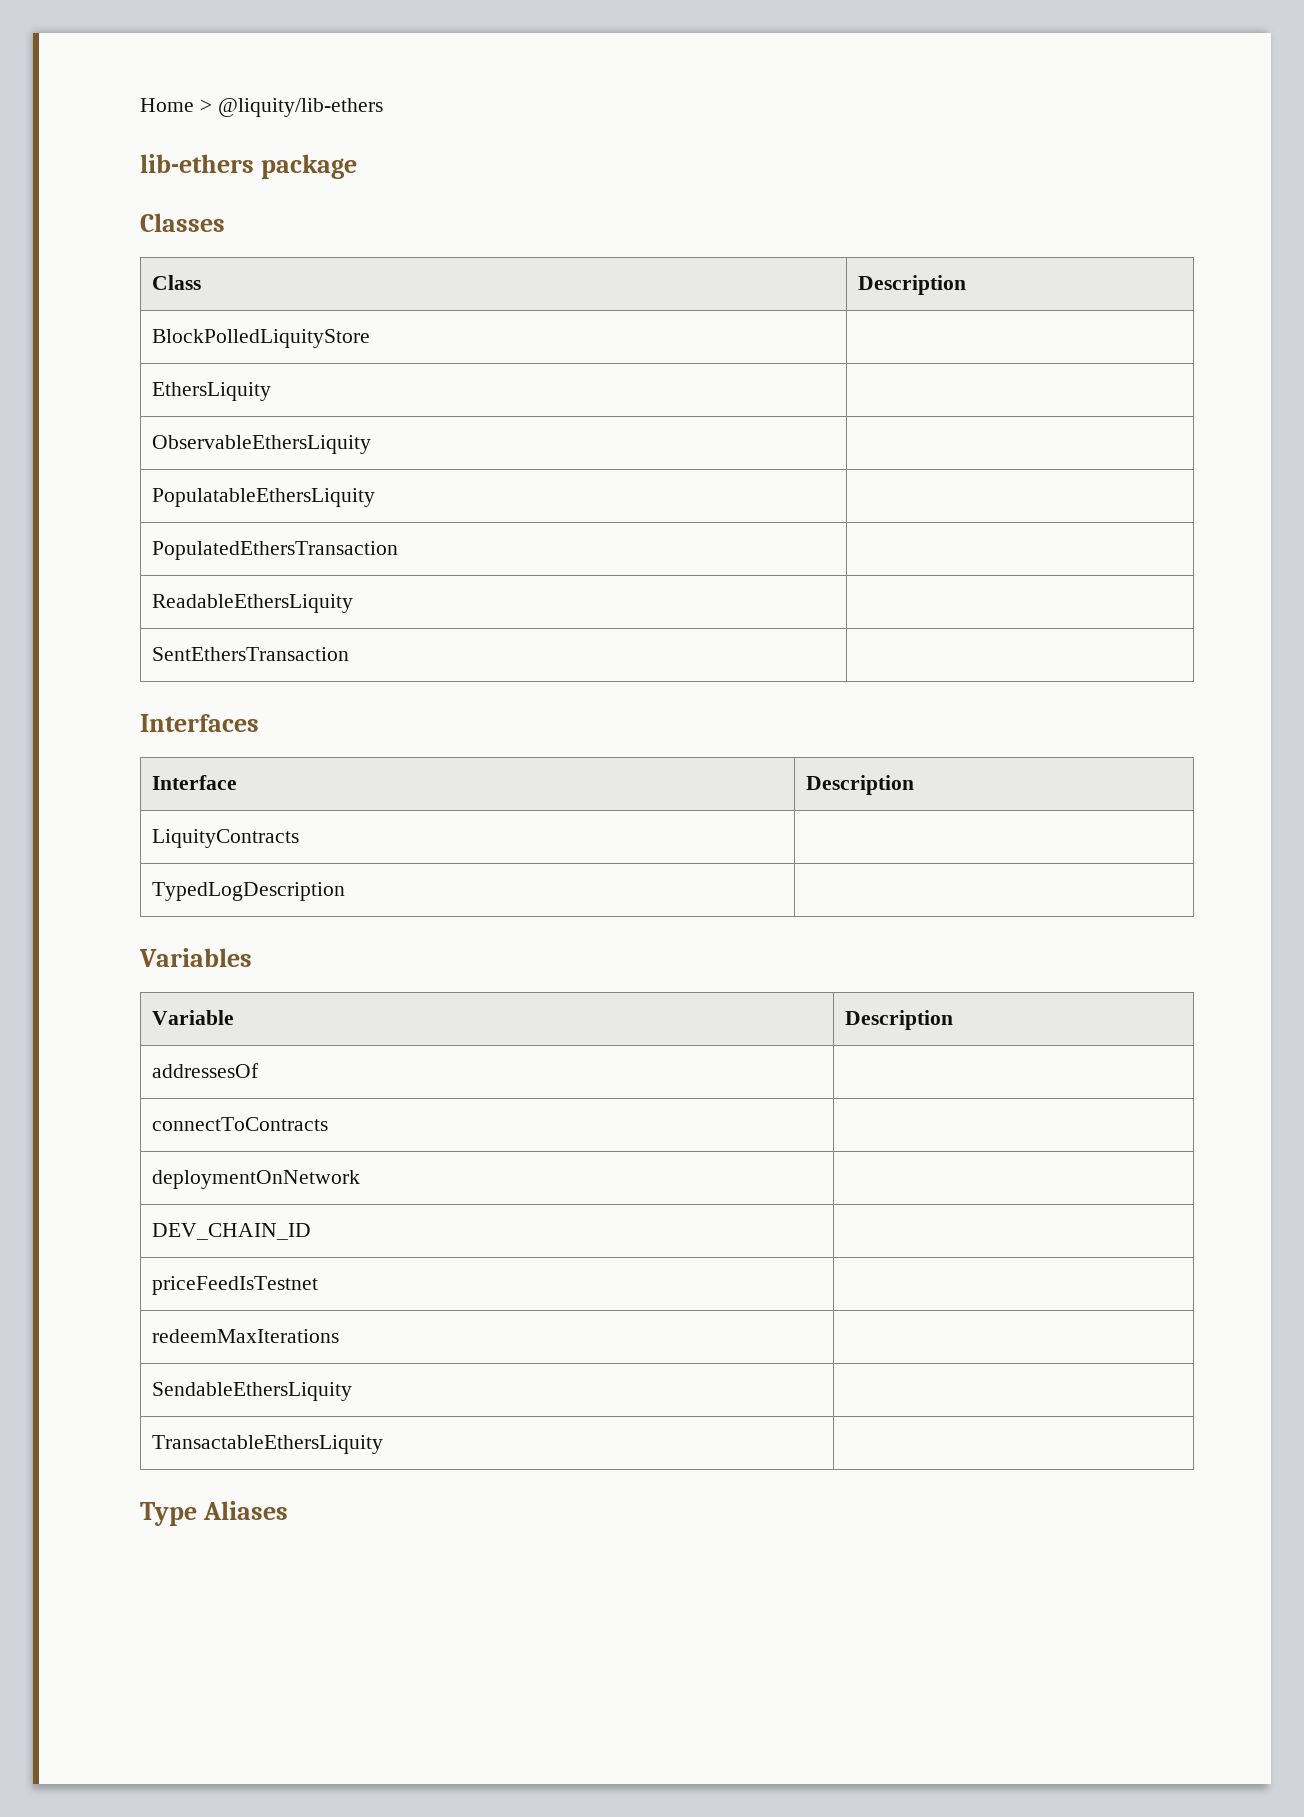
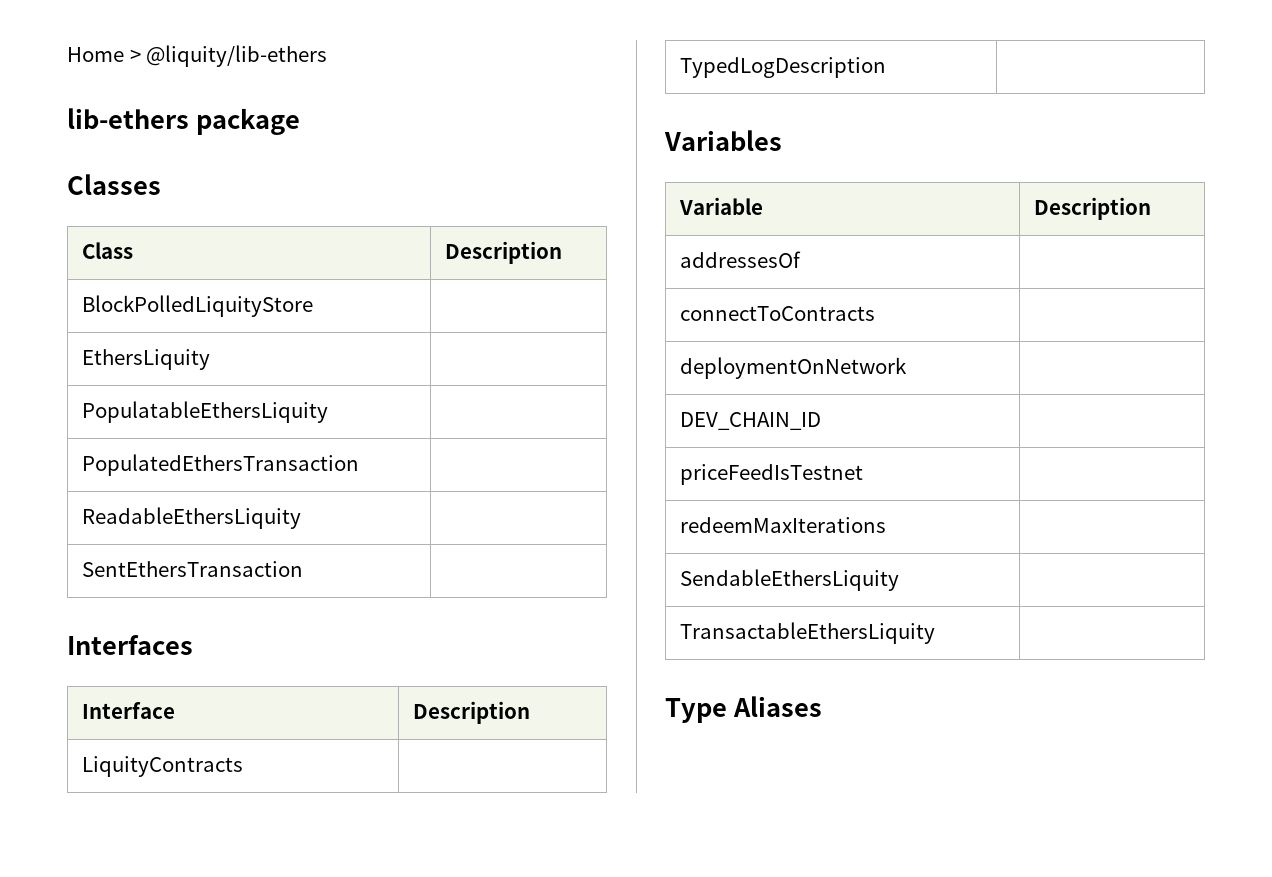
[151,435,371,454] // ObservableEthersLiquity | -> (211, 359) none

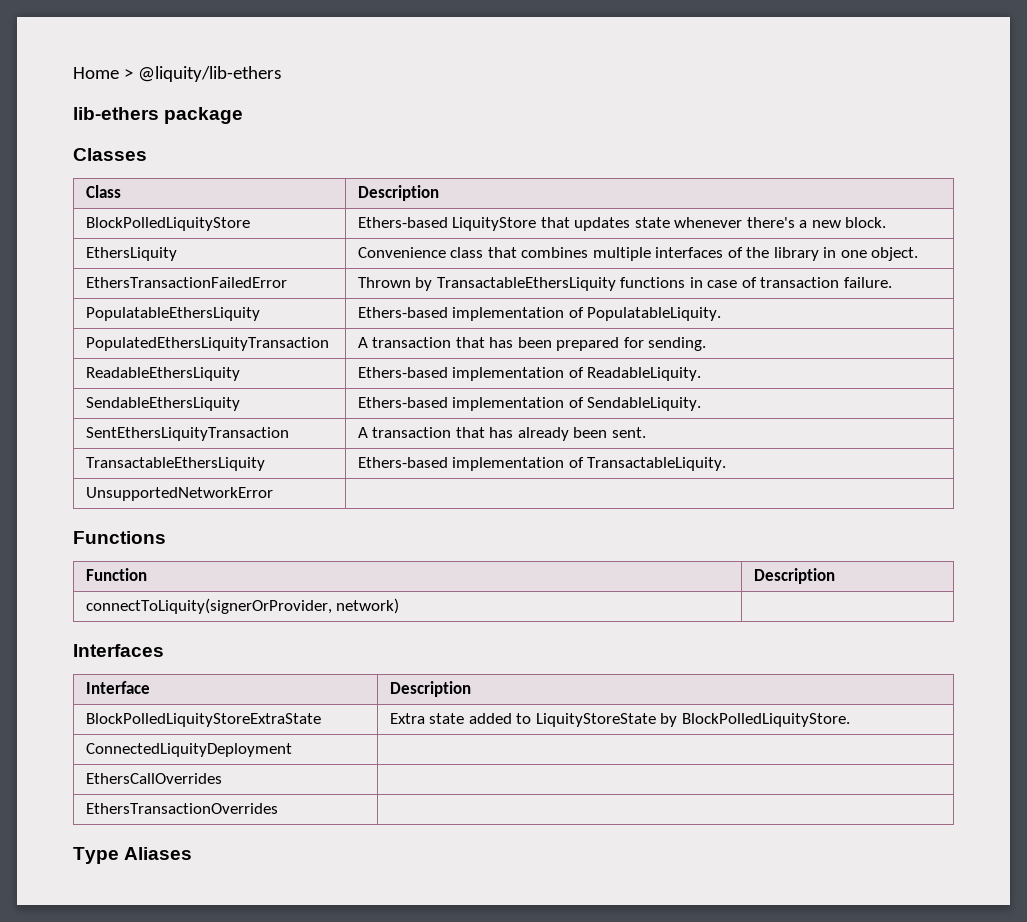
[82,349,211,370] [82,401,329,423] [82,454,360,476] [82,507,302,529] [82,561,304,577] [67,635,193,655] [82,702,176,719] [413,701,531,724] [82,756,244,777] [680,57,887,78] [664,130,782,151] [679,197,764,215] [1034,197,1152,220] [680,251,802,268] [680,306,876,321] [680,357,908,379] [680,412,822,430] [680,464,864,485] [680,517,887,533] [680,569,900,591] [680,622,936,644] // EthersLiquity | // PopulatableEthersLiquity | // PopulatedEthersTransaction | // ReadableEthersLiquity | // SentEthersTransaction | // Interfaces // Interface | Description // LiquityContracts | // TypedLogDescription | // Variables // Variable | Description // addressesOf | // connectToContracts | // deploymentOnNetwork | // DEV_CHAIN_ID | // priceFeedIsTestnet | // redeemMaxIterations | // SendableEthersLiquity | // TransactableEthersLiquity -> [357,217,887,231] [85,247,177,261] [357,247,918,261] [85,277,287,288] [357,277,892,291] [85,307,260,321] [357,307,722,321] [85,337,329,351] [357,337,707,351] [85,367,240,381] [357,367,702,381] [85,397,240,411] [357,397,702,411] [85,427,289,441] [357,427,646,441] [85,457,265,471] [357,457,727,471] [85,487,273,501] [73,531,166,544] [85,568,147,581] [753,568,835,584] [85,598,400,614] [73,644,164,657] [85,681,150,694] [389,681,471,697] [85,713,321,727] [389,713,850,727] [85,743,292,757] [85,773,222,784] [85,803,278,814] Ethers-based LiquityStore that updates state whenever there's a new block. // EthersLiquity | Convenience class that combines multiple interfaces of the library in one object. // EthersTransactionFailedError | Thrown by TransactableEthersLiquity functions in case of transaction failure. // PopulatableEthersLiquity | Ethers-based implementation of PopulatableLiquity. // PopulatedEthersLiquityTransaction | A transaction that has been prepared for sending. // ReadableEthersLiquity | Ethers-based implementation of ReadableLiquity. // SendableEthersLiquity | Ethers-based implementation of SendableLiquity. // SentEthersLiquityTransaction | A transaction that has already been sent. // TransactableEthersLiquity | Ethers-based implementation of TransactableLiquity. // UnsupportedNetworkError | // Functions // Function | Description // connectToLiquity(signerOrProvider, network) | // Interfaces // Interface | Description // BlockPolledLiquityStoreExtraState | Extra state added to LiquityStoreState by BlockPolledLiquityStore. // ConnectedLiquityDeployment | // EthersCallOverrides | // EthersTransactionOverrides

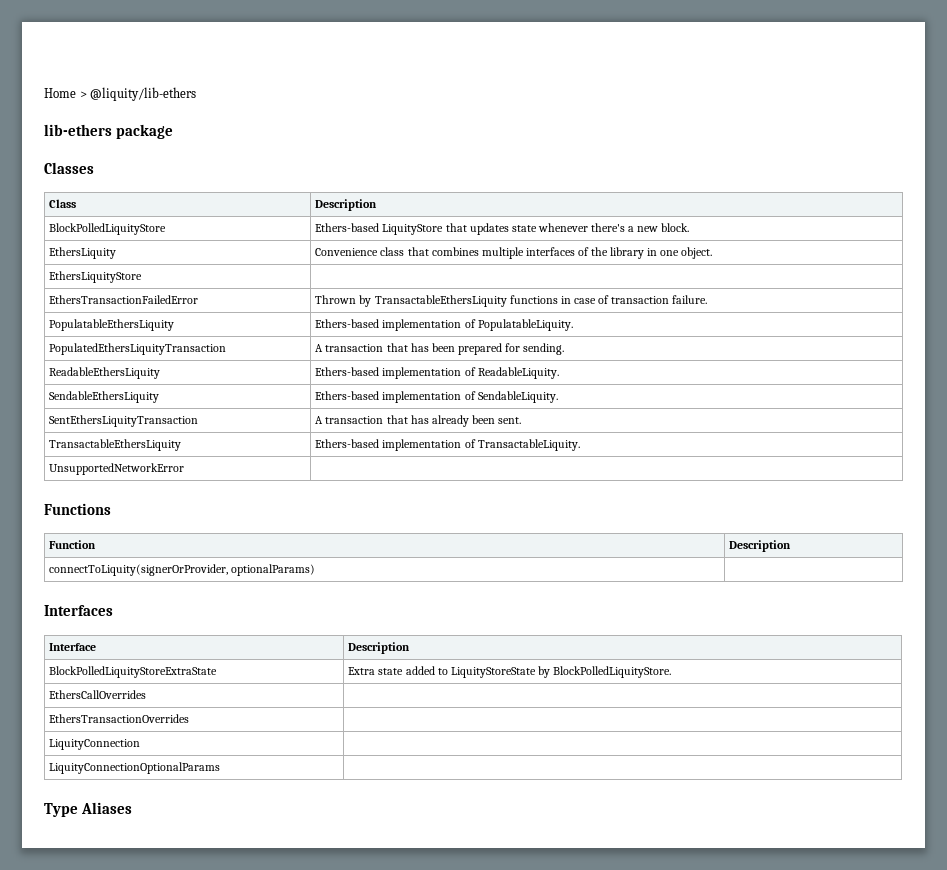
(918, 254) none -> [49,271,143,283] // EthersLiquityStore |
[336,598,400,614] network) -> [231,564,316,576] optionalParams)
[85,743,292,757] // ConnectedLiquityDeployment | -> (671, 672) none
(278, 808) none -> [49,739,141,750] [49,762,221,774] // LiquityConnection | // LiquityConnectionOptionalParams |

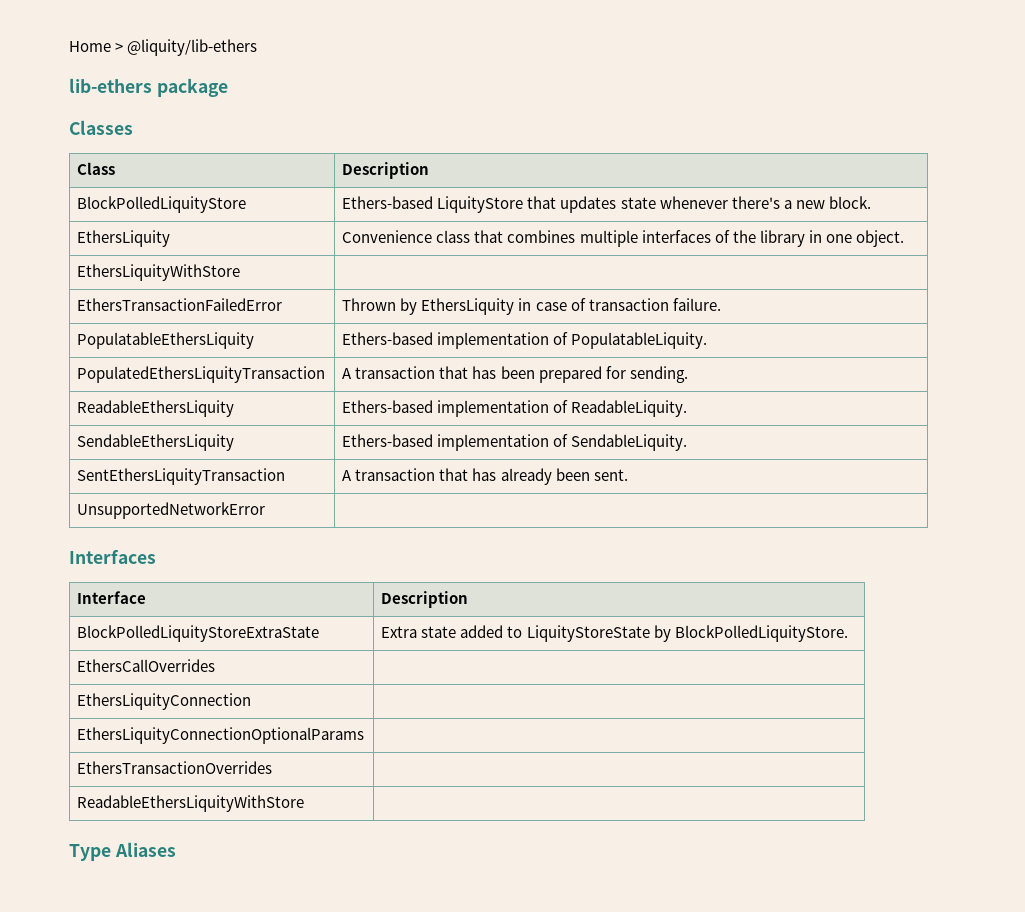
[49,271,143,283] EthersLiquityStore -> [77,264,241,281] EthersLiquityWithStore
[374,295,558,307] TransactableEthersLiquity functions -> [421,298,515,315] EthersLiquity
[49,439,182,451] [315,439,580,451] [49,463,185,475] [44,503,111,515] [49,540,97,549] [729,540,792,552] [49,564,316,576] TransactableEthersLiquity | Ethers-based implementation of TransactableLiquity. // UnsupportedNetworkError | // Functions // Function | Description // connectToLiquity(signerOrProvider, optionalParams) -> [77,502,266,519] UnsupportedNetworkError
(147, 694) none -> [77,693,252,710] [77,727,365,744] // EthersLiquityConnection | // EthersLiquityConnectionOptionalParams |
[49,739,141,750] [49,762,221,774] LiquityConnection | // LiquityConnectionOptionalParams -> [77,795,305,812] ReadableEthersLiquityWithStore

